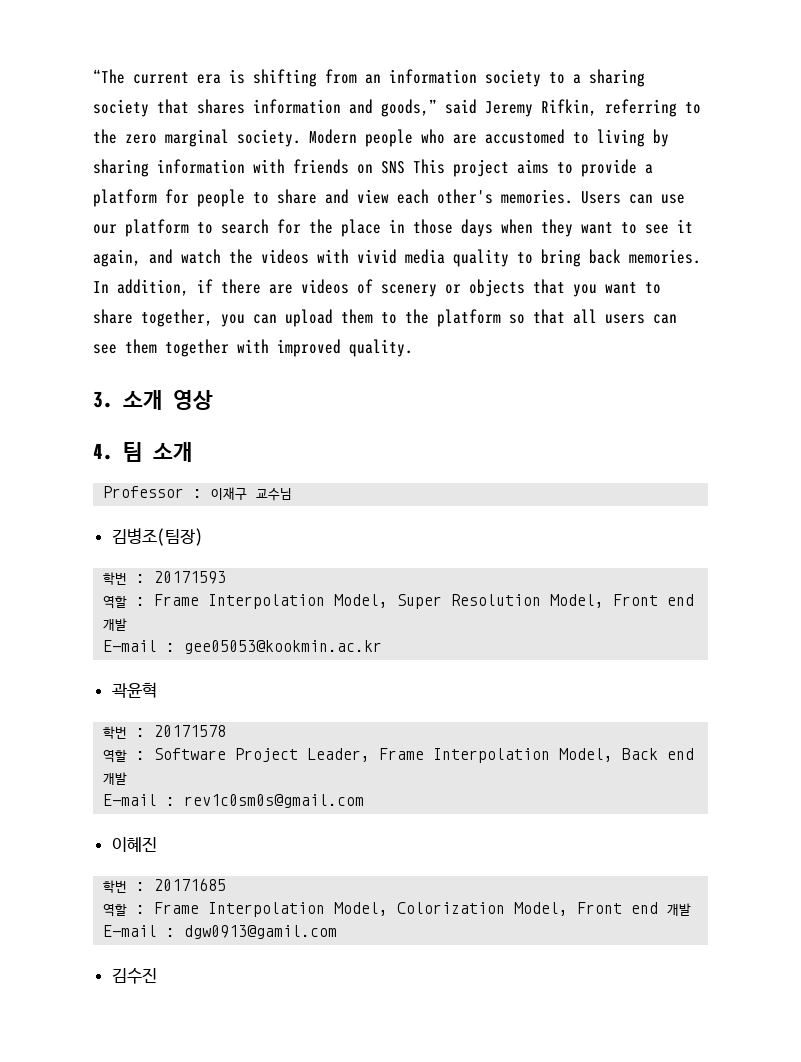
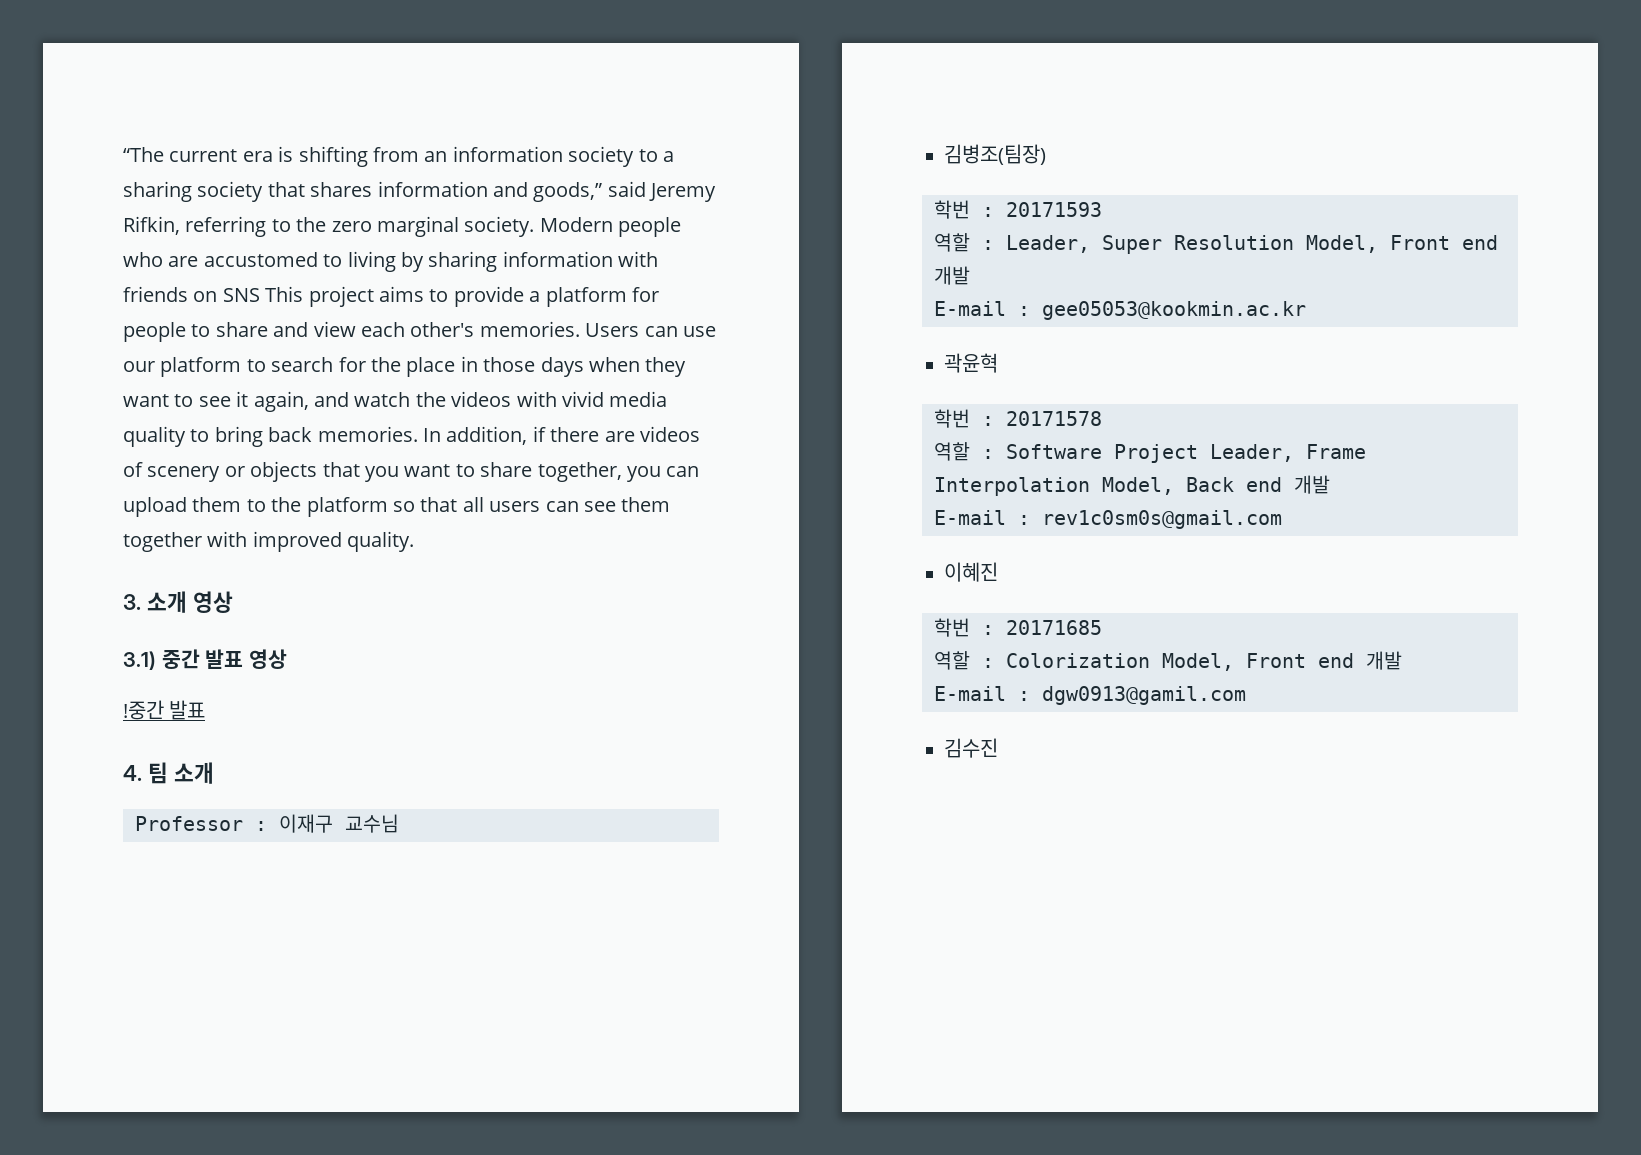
(213, 400) none -> [123,649,287,670] [123,700,206,720] // 3.1) 중간 발표 영상 // !중간 발표
[154,594,389,609] Frame Interpolation Model, -> [1006,235,1090,253] Leader,
[154,902,389,917] Frame Interpolation Model, -> (994, 663) none

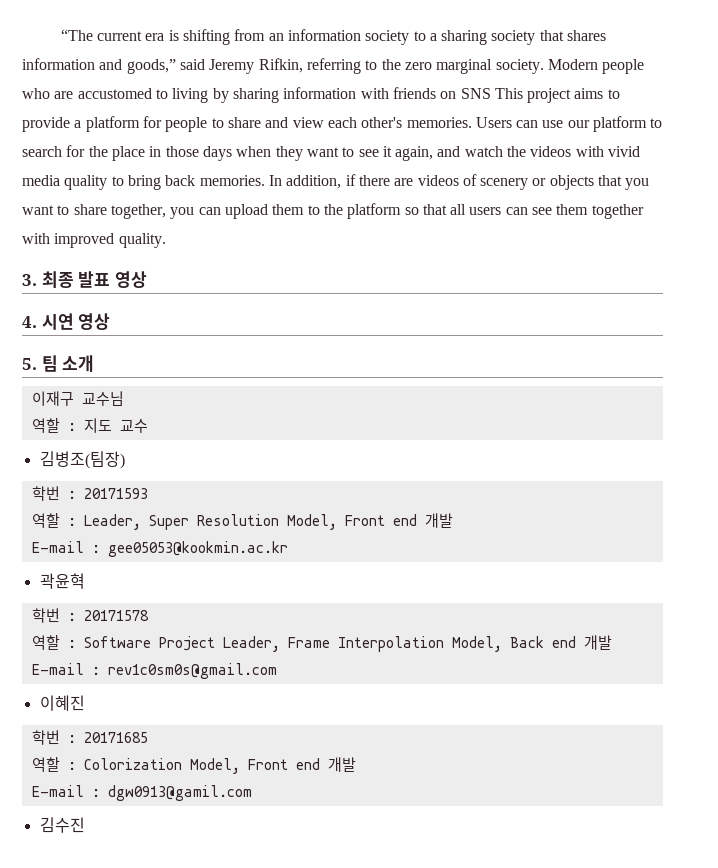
[146,591,233,613] [123,649,287,670] [123,700,206,720] [123,765,142,781] 소개 영상 // 3.1) 중간 발표 영상 // !중간 발표 // 4. -> [41,271,147,288] [22,313,111,330] [22,358,37,370] 최종 발표 영상 // 4. 시연 영상 // 5.
[135,816,267,831] Professor : -> (95, 363) none
(399, 823) none -> [31,418,148,433] // 역할 : 지도 교수

